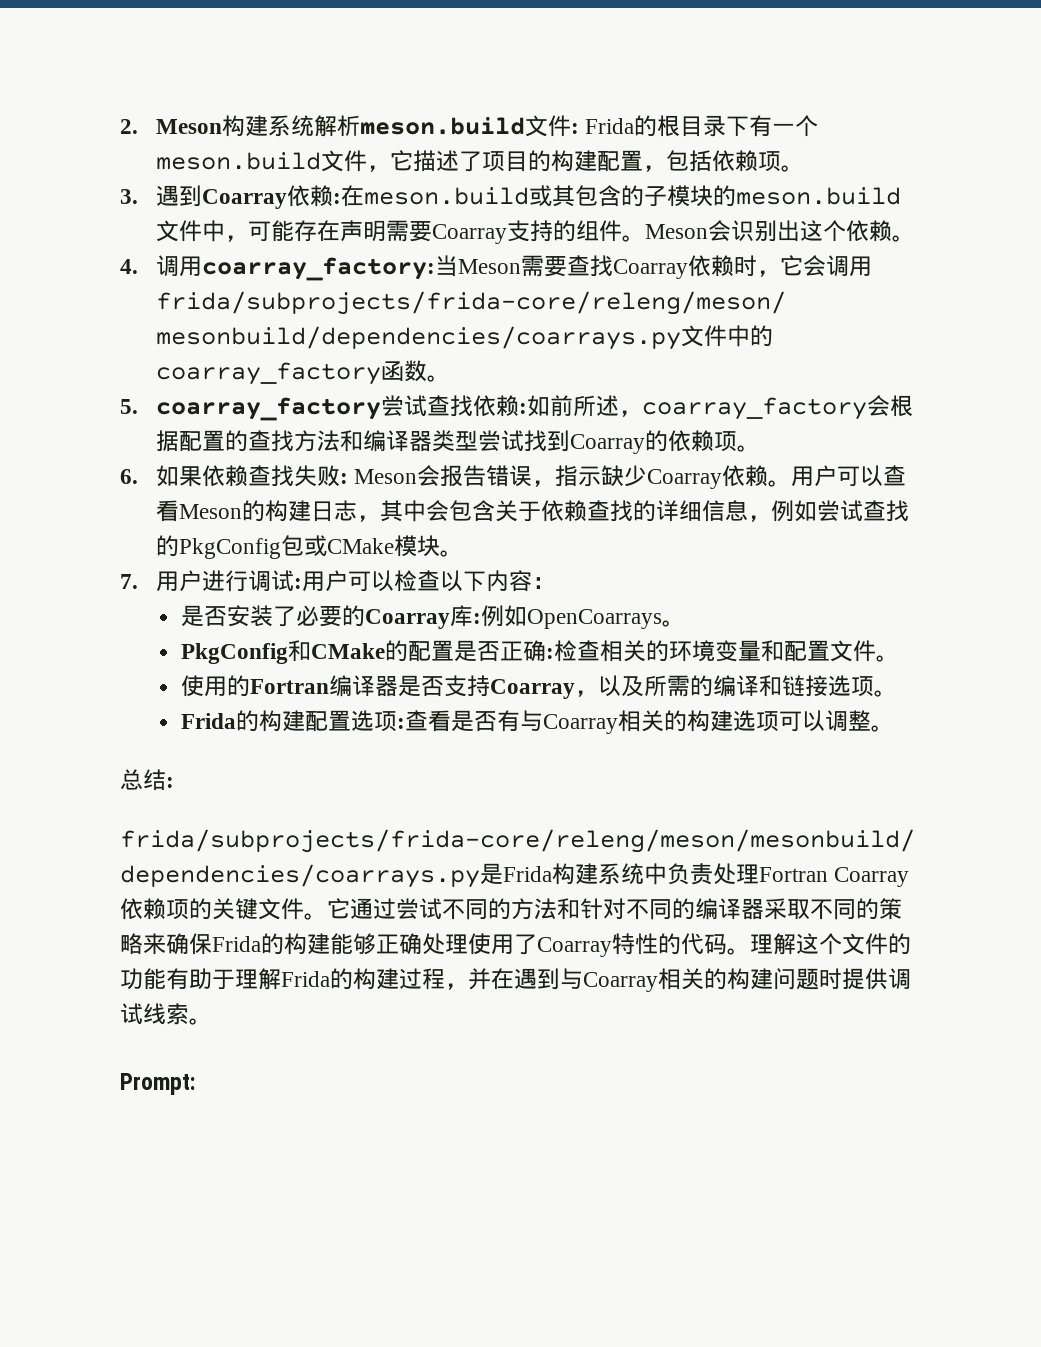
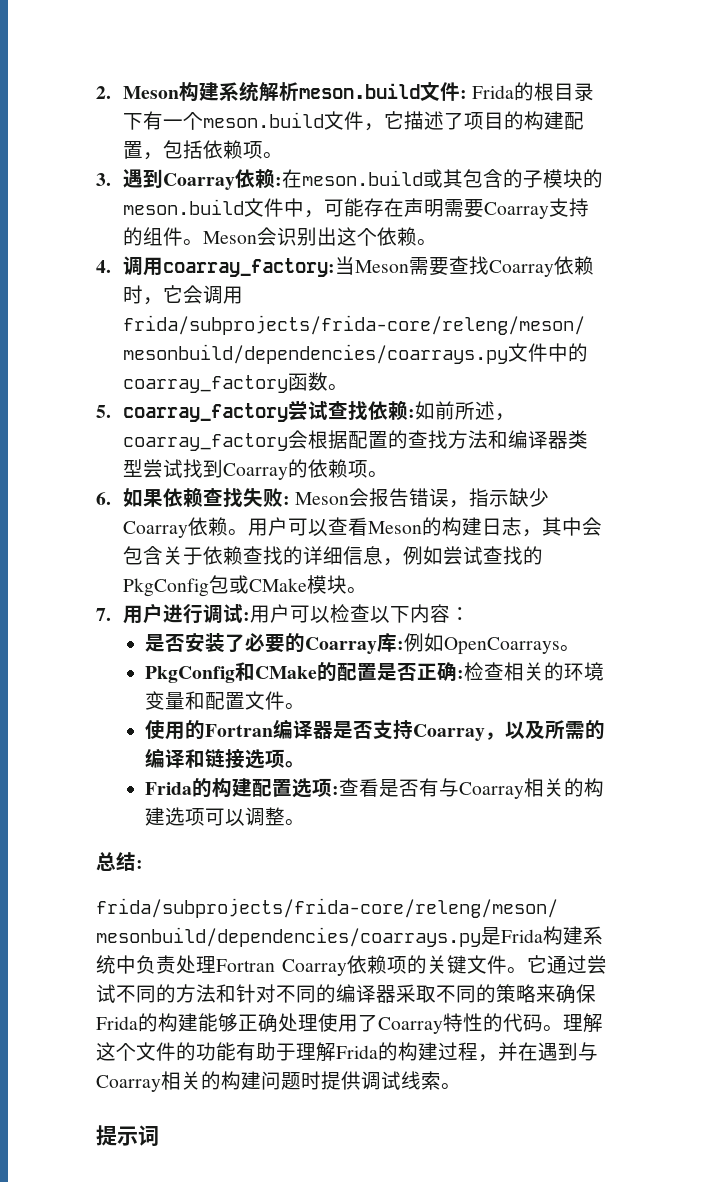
[120,1073,195,1095] Prompt: -> [96,1125,159,1146] 提示词

